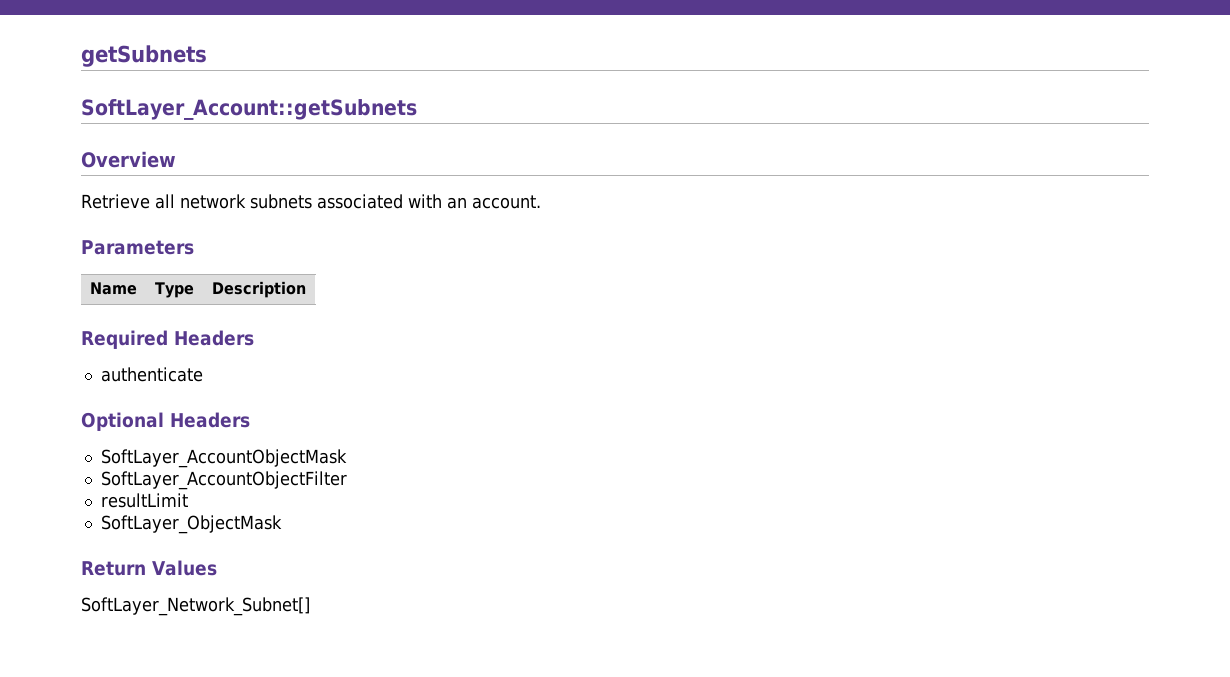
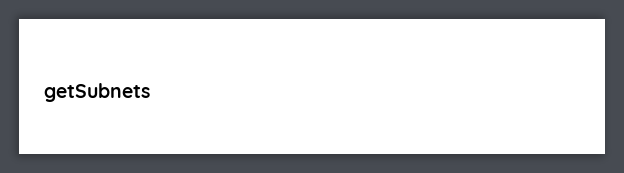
[81,99,417,120] [81,151,176,168] [81,194,541,209] [81,240,194,255] [89,282,137,295] [154,282,194,298] [211,281,306,298] [81,330,254,349] [100,367,203,382] [81,412,250,431] [100,449,347,468] [100,471,347,490] [100,493,188,508] [100,515,282,534] [81,560,217,576] [81,597,310,616] // SoftLayer_Account::getSubnets // Overview // Retrieve all network subnets associated with an account. // Parameters // Name | Type | Description // Required Headers // authenticate // Optional Headers // SoftLayer_AccountObjectMask // SoftLayer_AccountObjectFilter // resultLimit // SoftLayer_ObjectMask // Return Values // SoftLayer_Network_Subnet[] -> (150, 92) none

